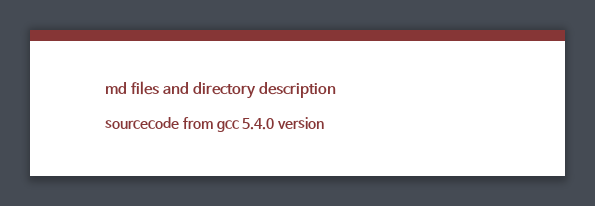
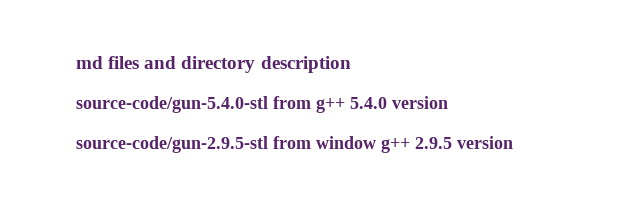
[105,117,239,132] sourcecode from gcc -> [76,96,345,113] source-code/gun-5.4.0-stl from g++
(325, 123) none -> [76,136,513,153] // source-code/gun-2.9.5-stl from window g++ 2.9.5 version

